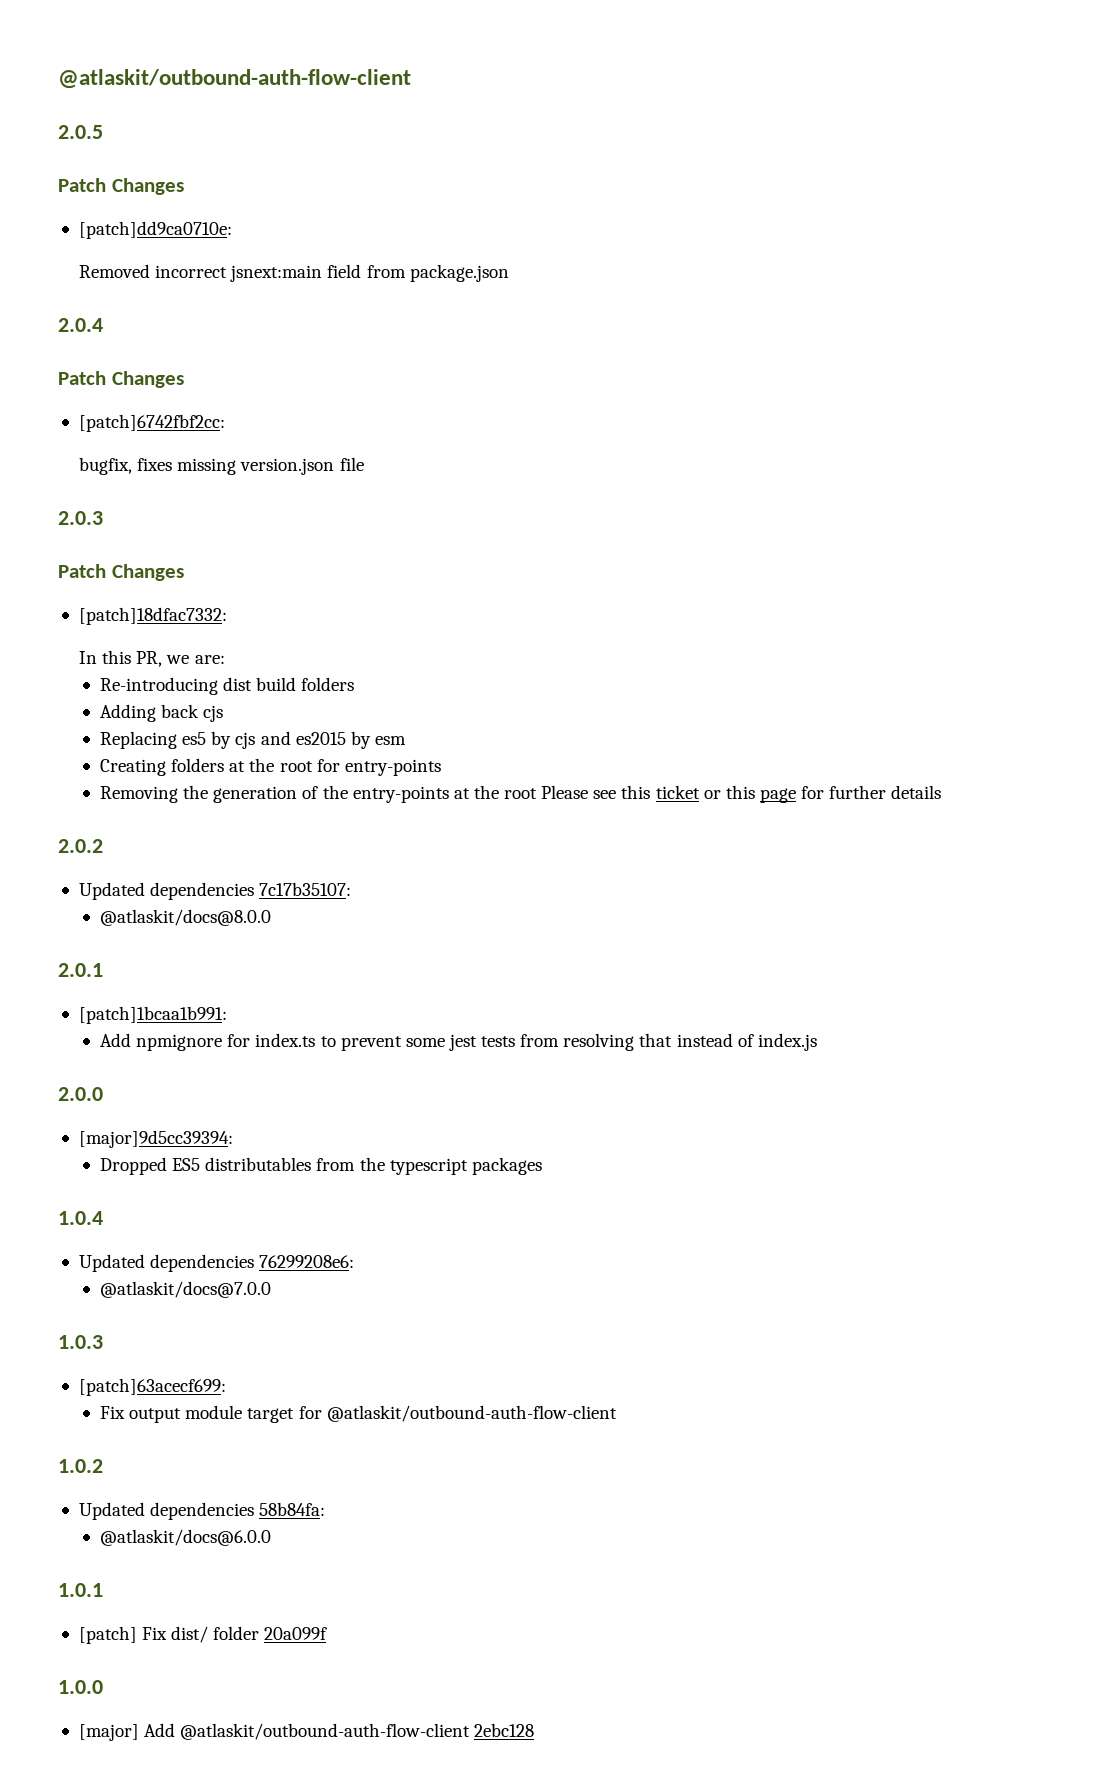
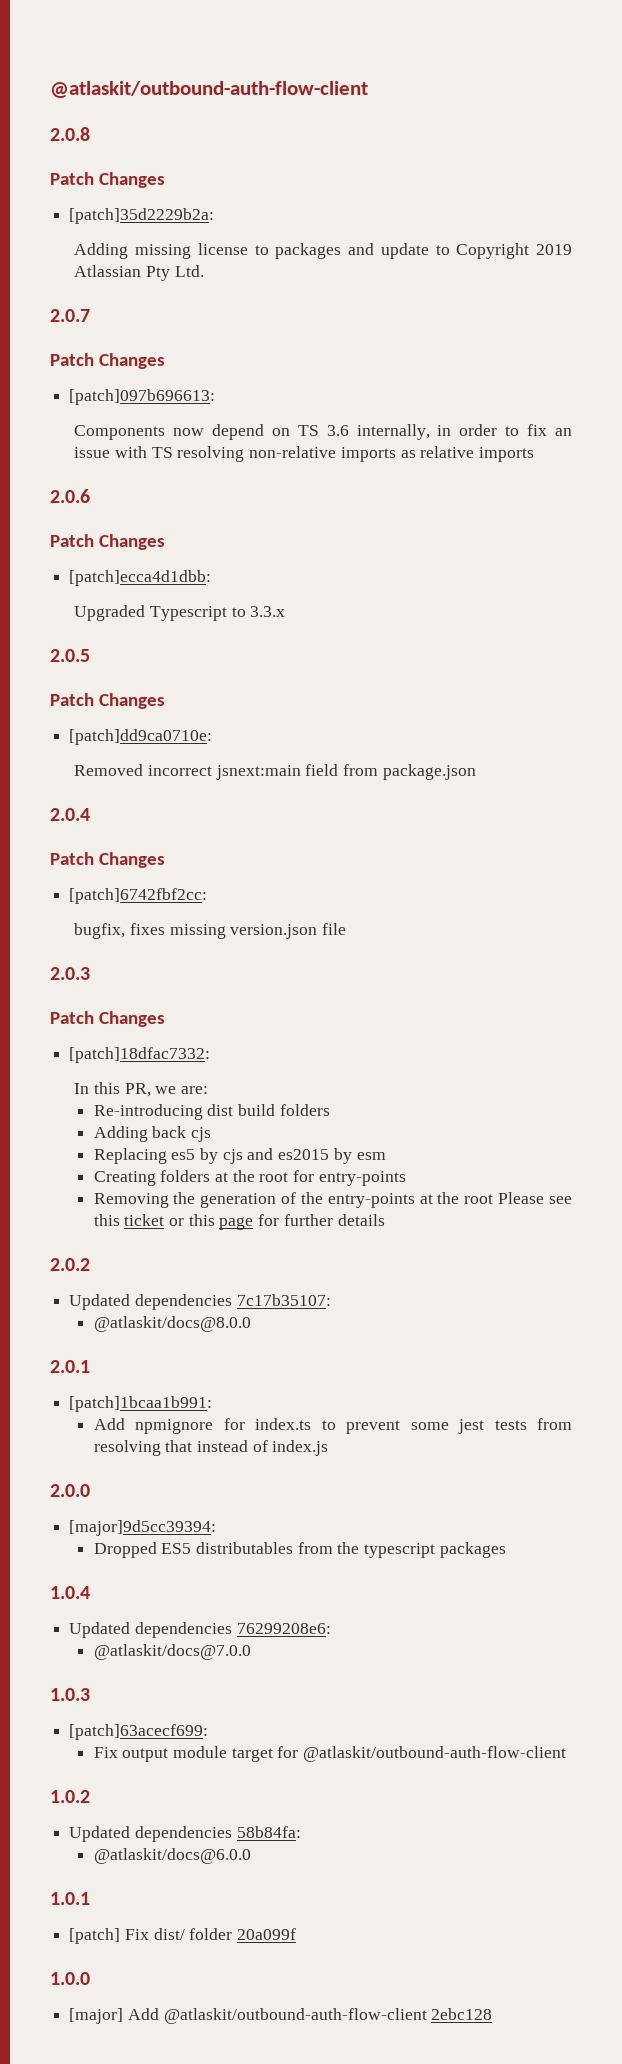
[58,69,411,89] @atlaskit/outbound-auth-flow-client -> [50,81,368,98] [50,127,90,141] [50,172,165,188] [69,208,215,224] [74,243,572,259] [74,265,204,281] [50,309,90,322] [50,353,165,369] [69,389,216,405] [74,424,572,440] [74,446,535,462] [50,489,90,503] [50,534,165,550] [69,570,212,586] [74,605,286,621] @atlaskit/outbound-auth-flow-client // 2.0.8 // Patch Changes // [patch]35d2229b2a: // Adding missing license to packages and update to Copyright 2019 Atlassian Pty Ltd. // 2.0.7 // Patch Changes // [patch]097b696613: // Components now depend on TS 3.6 internally, in order to fix an issue with TS resolving non-relative imports as relative imports // 2.0.6 // Patch Changes // [patch]ecca4d1dbb: // Upgraded Typescript to 3.3.x

